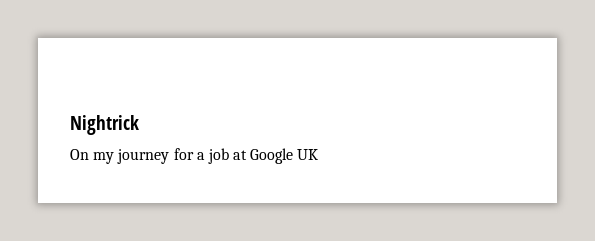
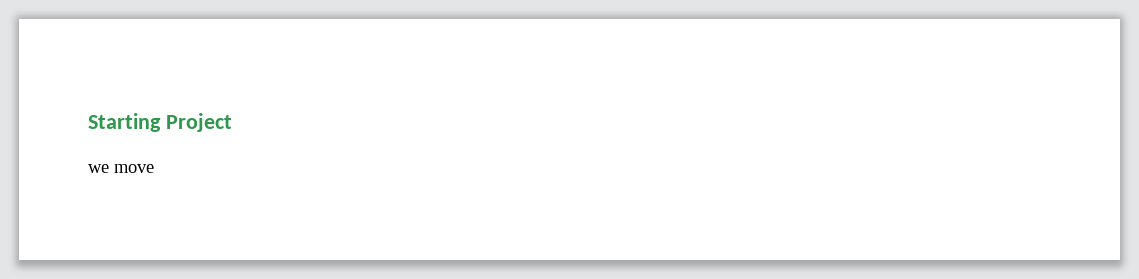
[70,115,139,135] [70,148,319,164] Nightrick // On my journey for a job at Google UK -> [88,113,232,132] [88,164,154,173] Starting Project // we move

